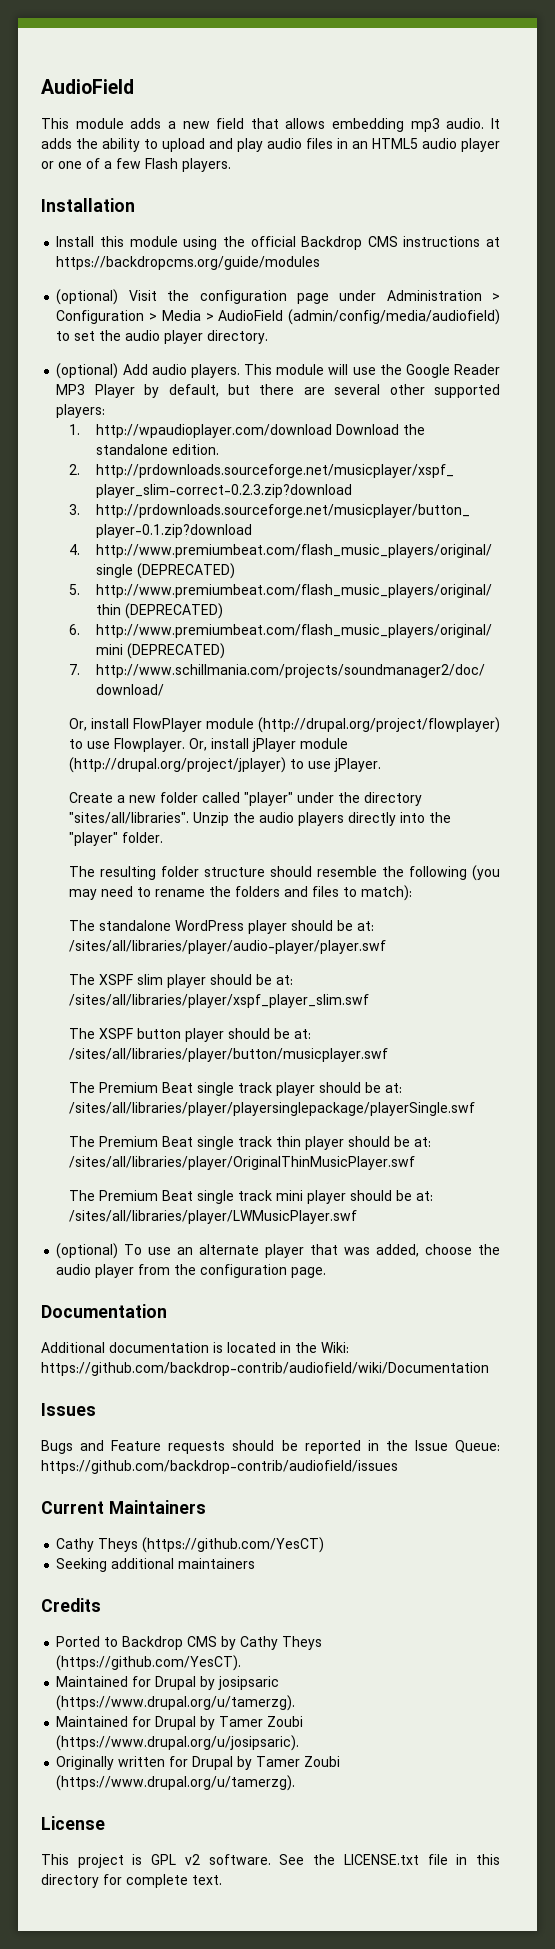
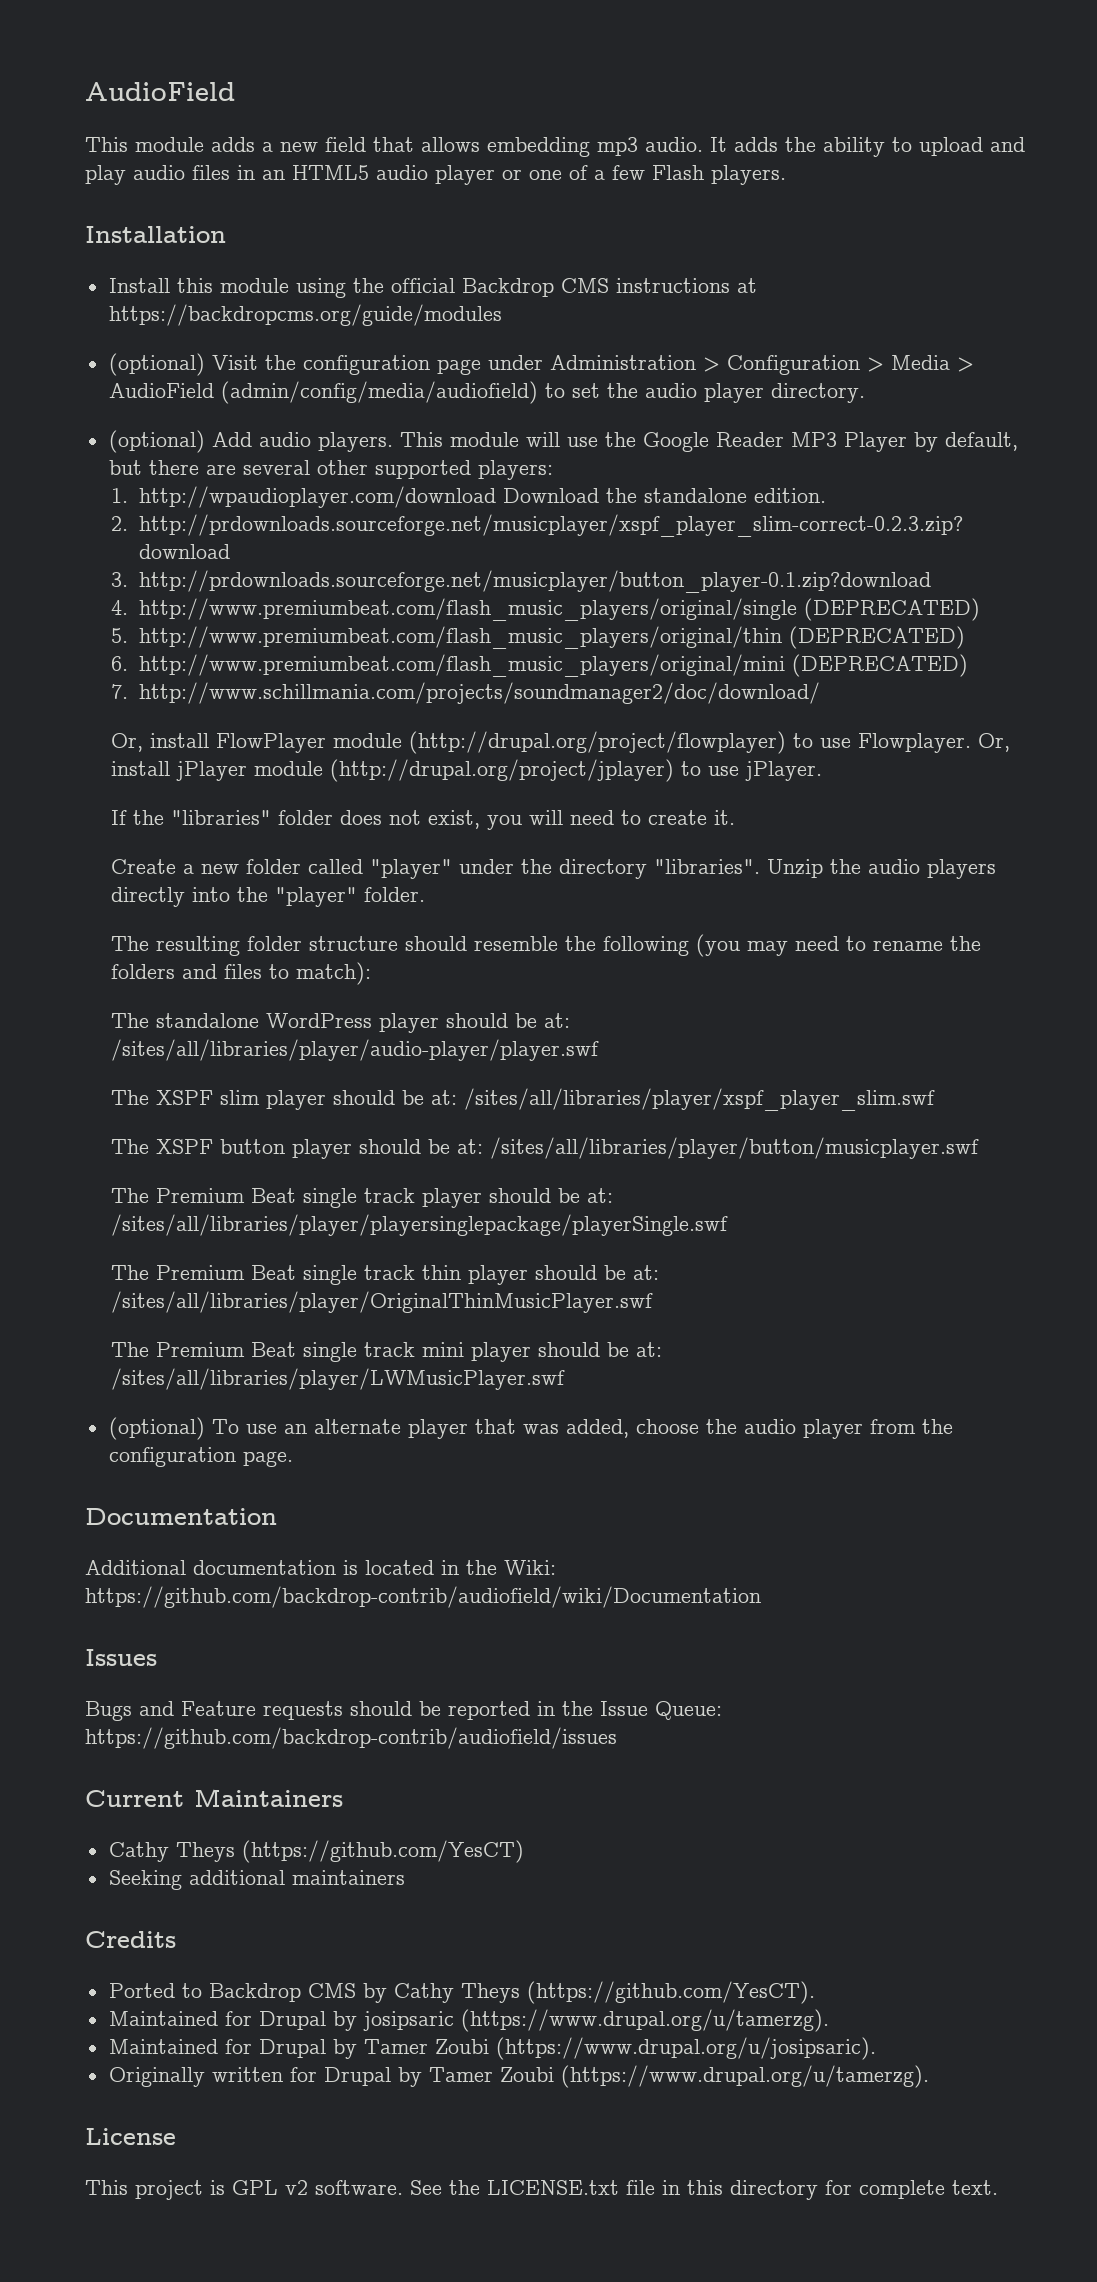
(381, 765) none -> [111,810,736,830] // If the "libraries" folder does not exist, you will need to create it.
[68,812,189,824] "sites/all/libraries". -> [654,859,761,874] "libraries".

